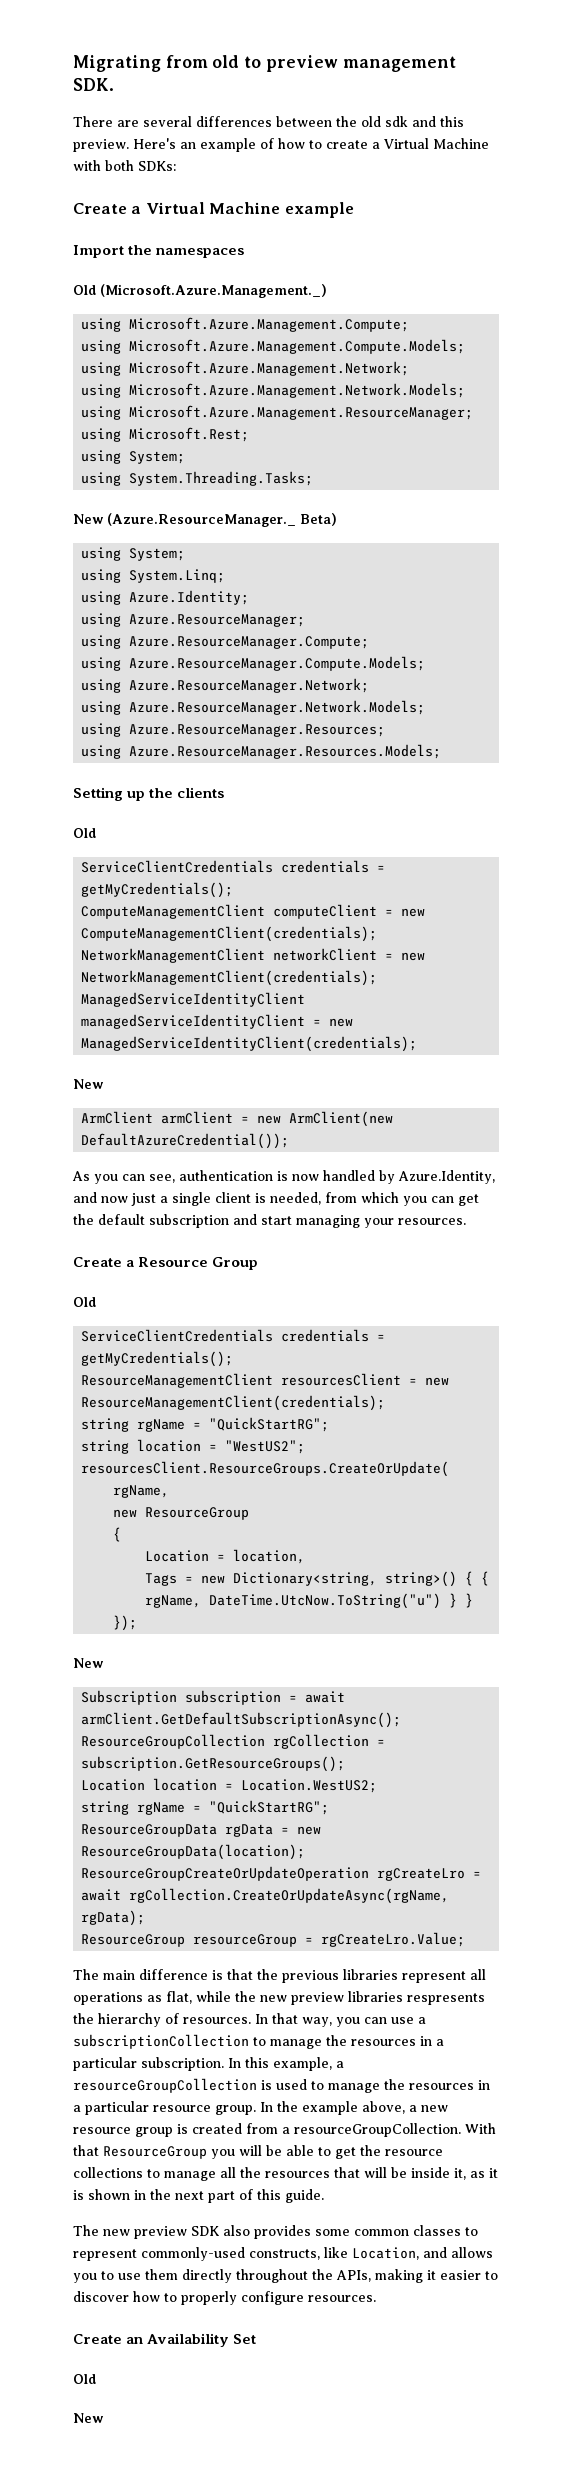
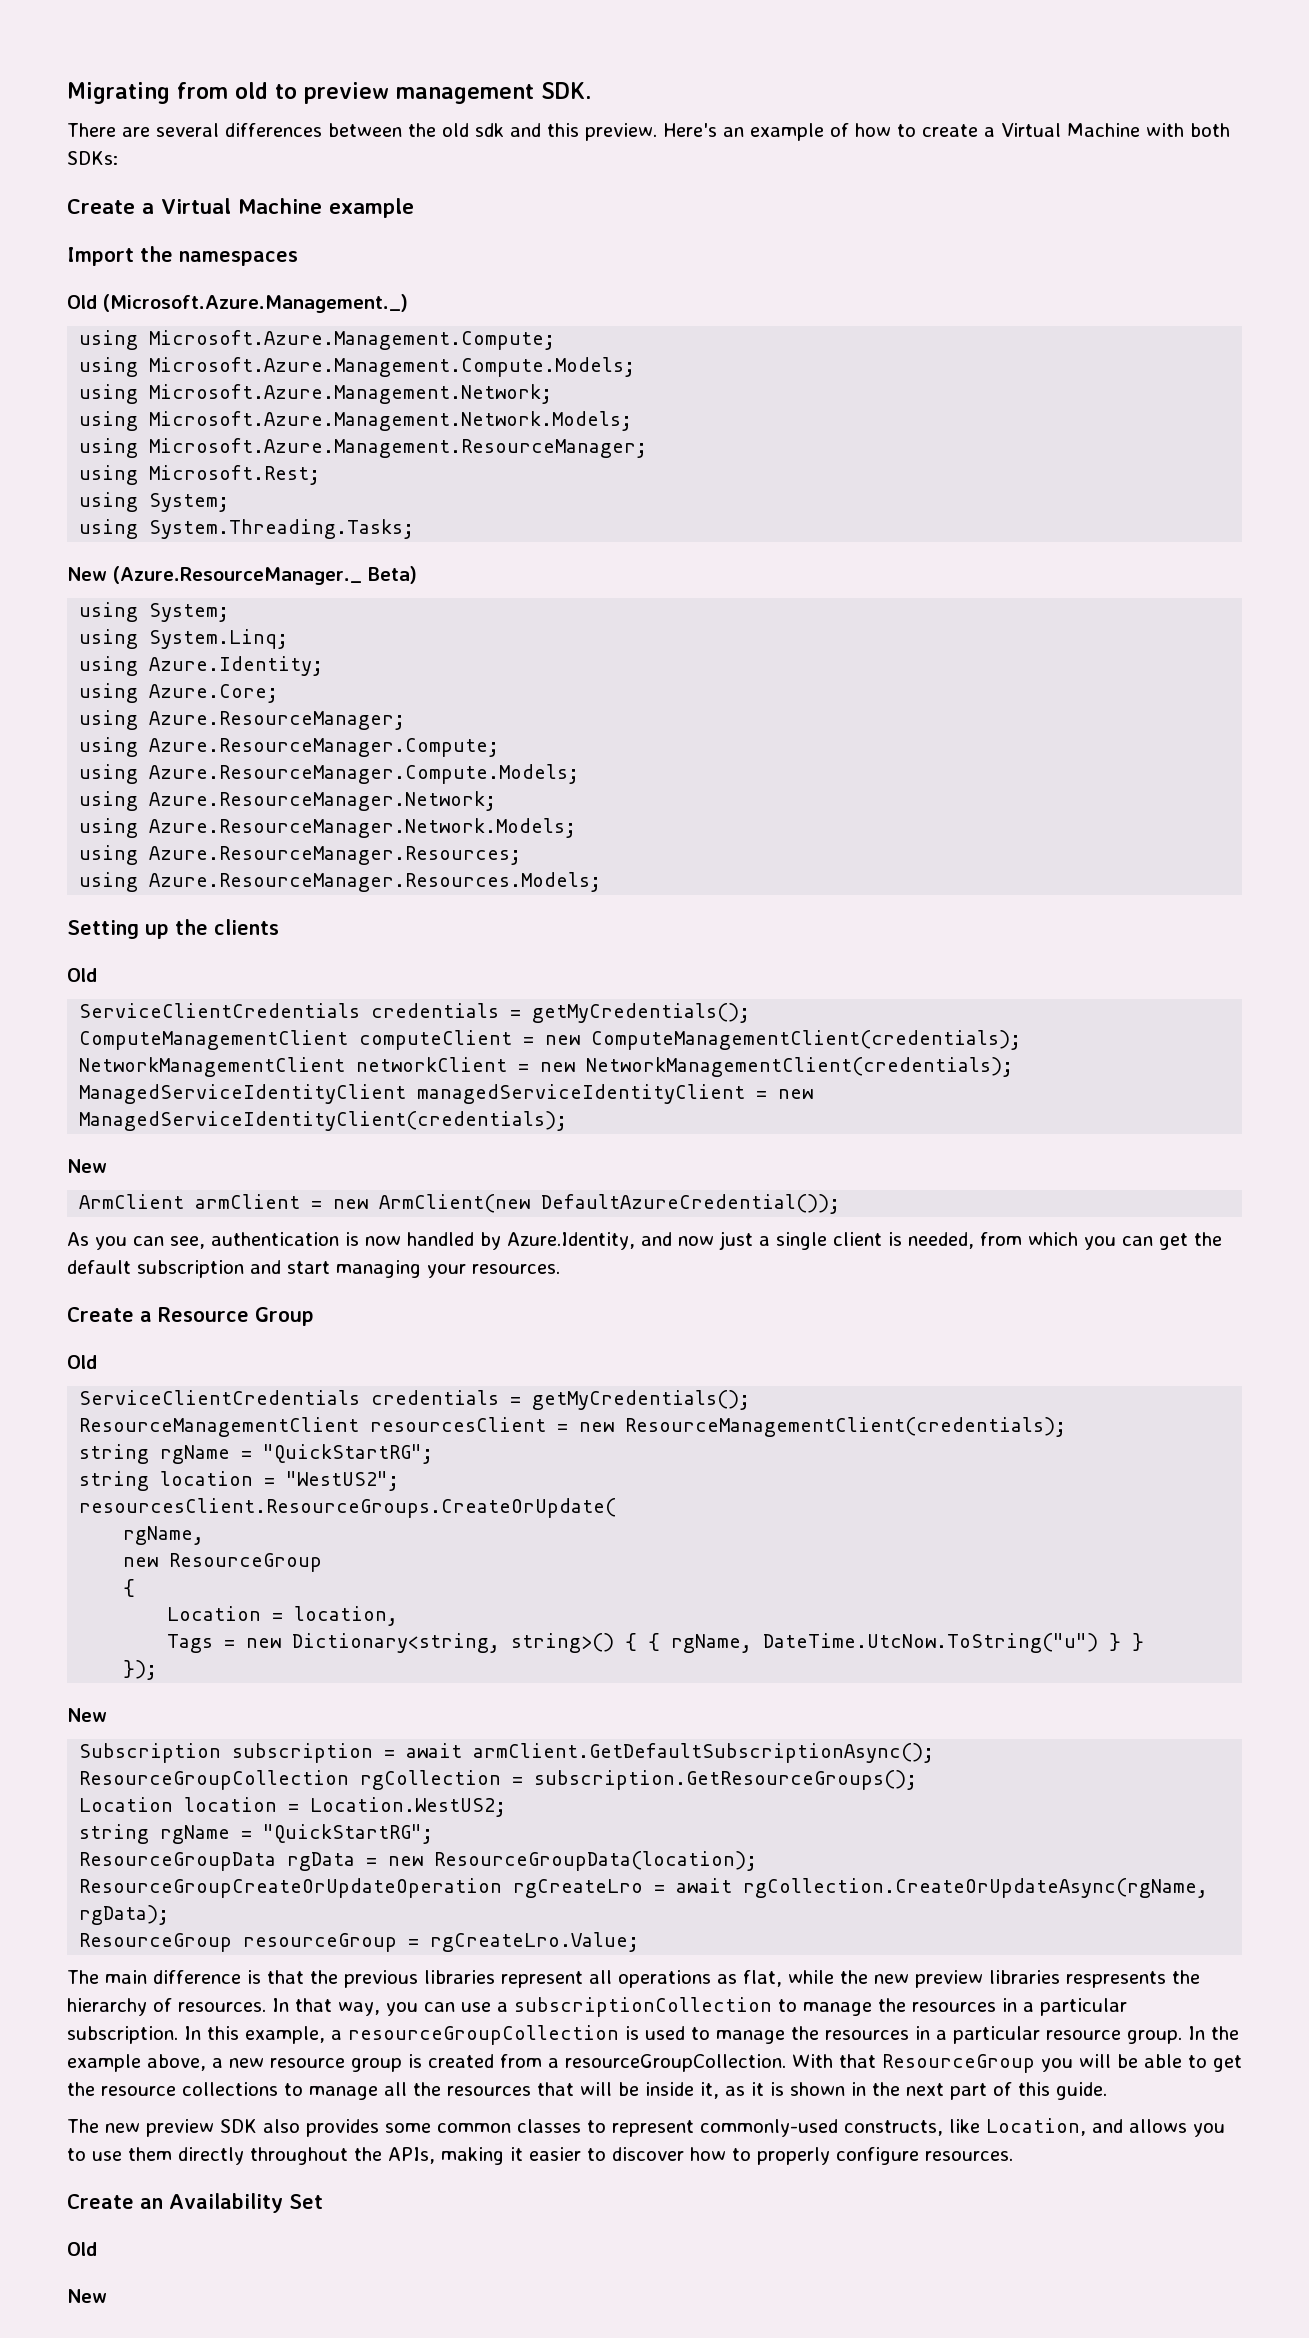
(250, 597) none -> [79,683,279,703] // using Azure.Core;

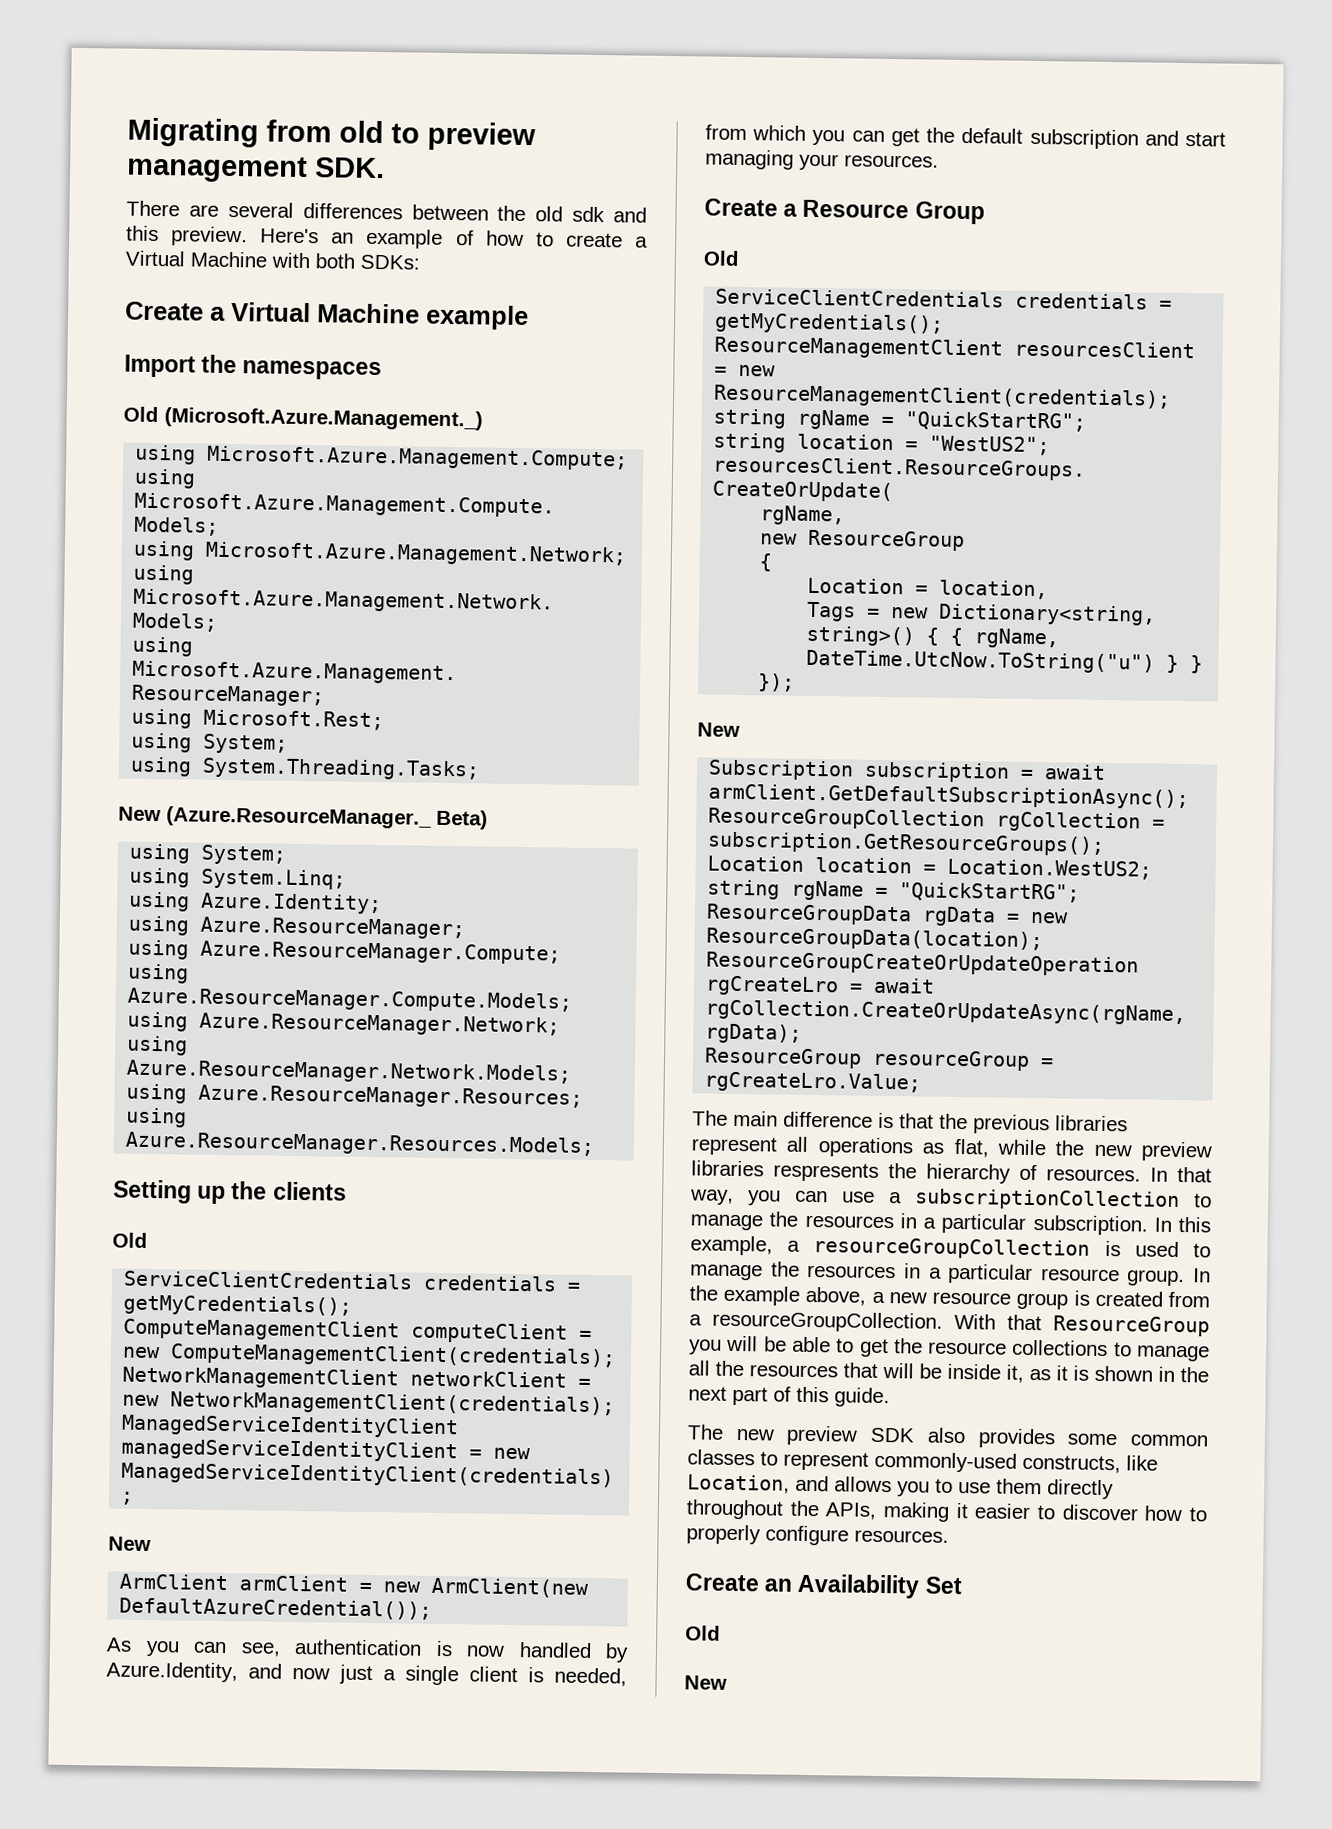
[79,683,279,703] // using Azure.Core; -> (383, 903) none

